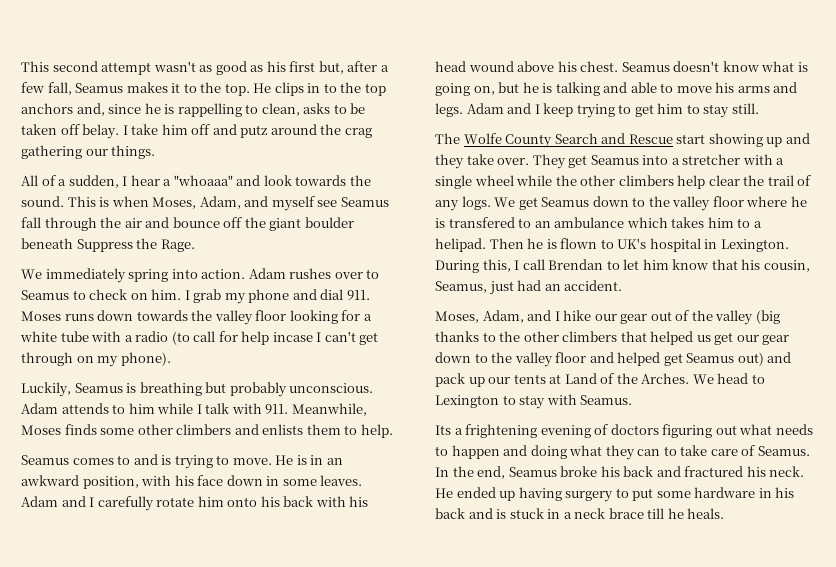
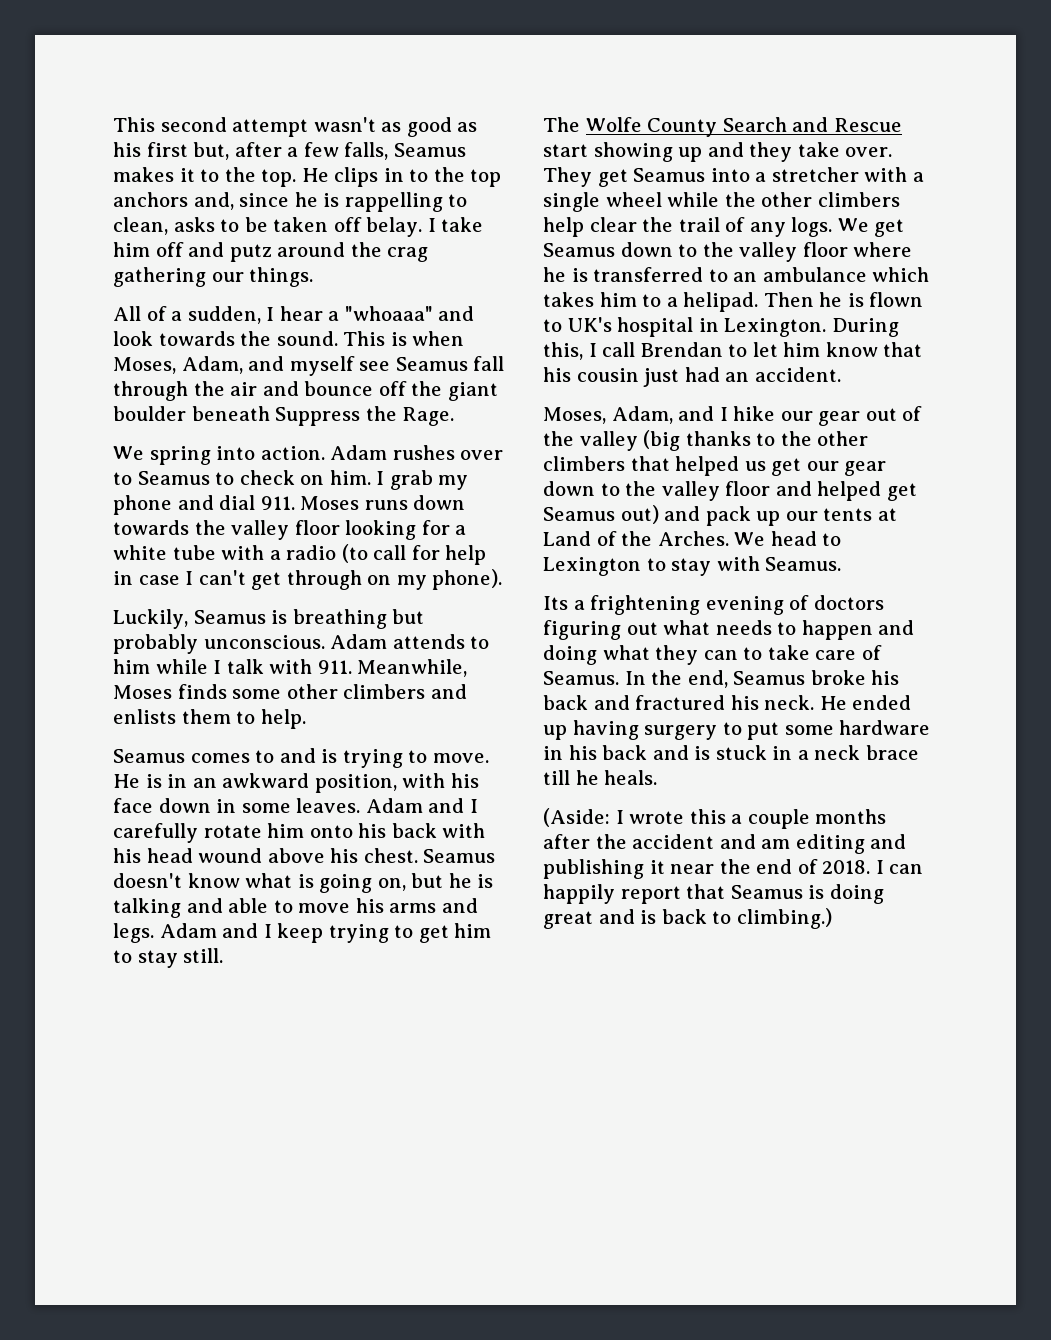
[47,82,72,95] fall, -> [344,142,389,160] falls,
[45,268,126,283] immediately -> (144, 453) none
[272,332,313,342] incase -> [113,571,180,585] in case
[448,217,515,228] transfered -> [593,267,704,282] transferred
[763,260,810,272] [435,281,487,293] cousin, Seamus, -> [576,368,639,382] cousin
(725, 513) none -> [543,808,887,829] [543,834,907,854] [543,859,924,879] [543,884,884,904] [543,908,832,929] // (Aside: I wrote this a couple months after the accident and am editing and publishing it near the end of 2018. I can happily report that Seamus is doing great and is back to climbing.)

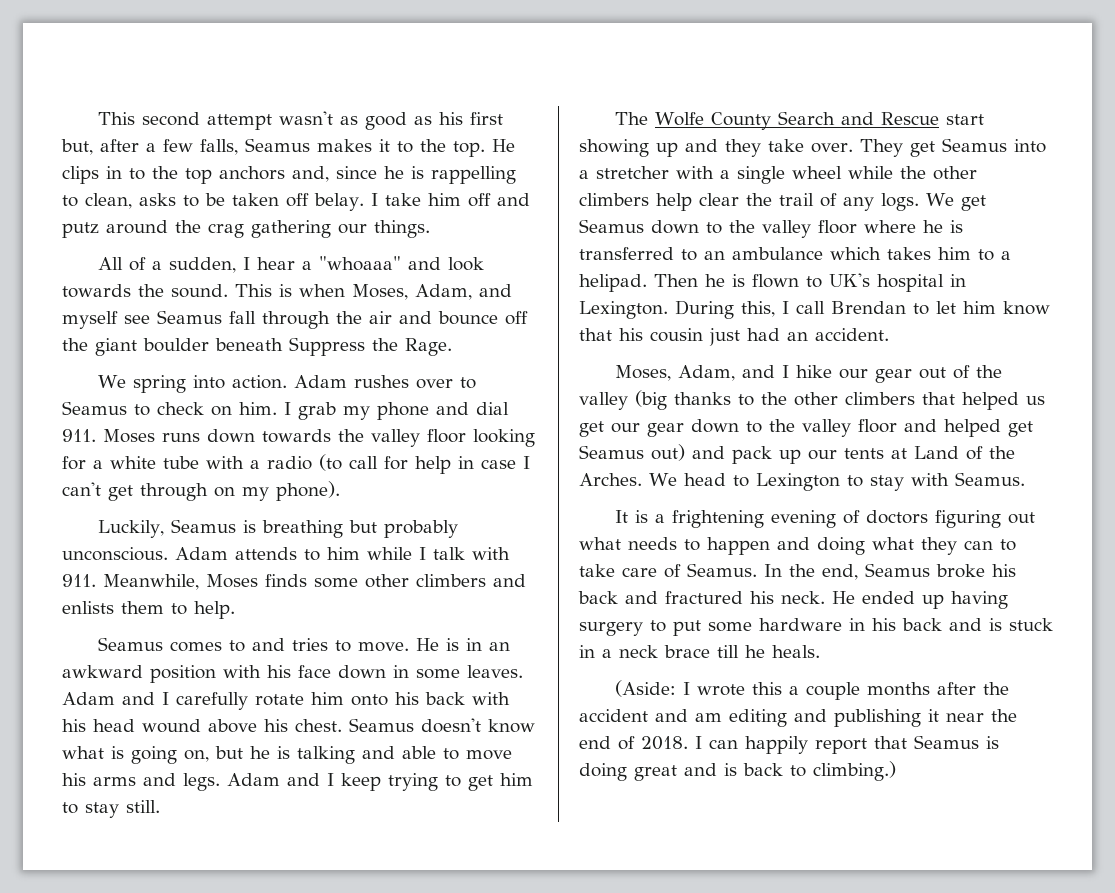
[321,749,403,768] is trying -> [291,638,328,651] tries
[314,774,397,793] position, -> [150,665,216,683] position
[543,596,568,610] Its -> [614,510,648,523] It is

